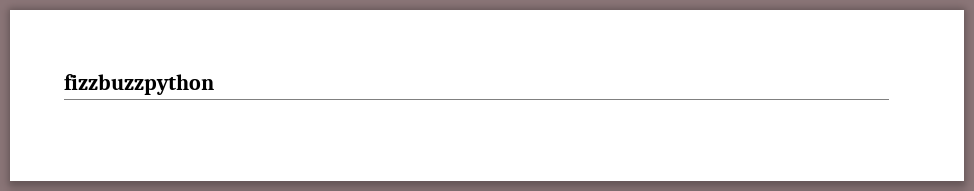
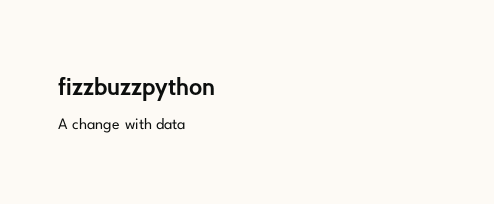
(214, 84) none -> [58,118,185,133] // A change with data

